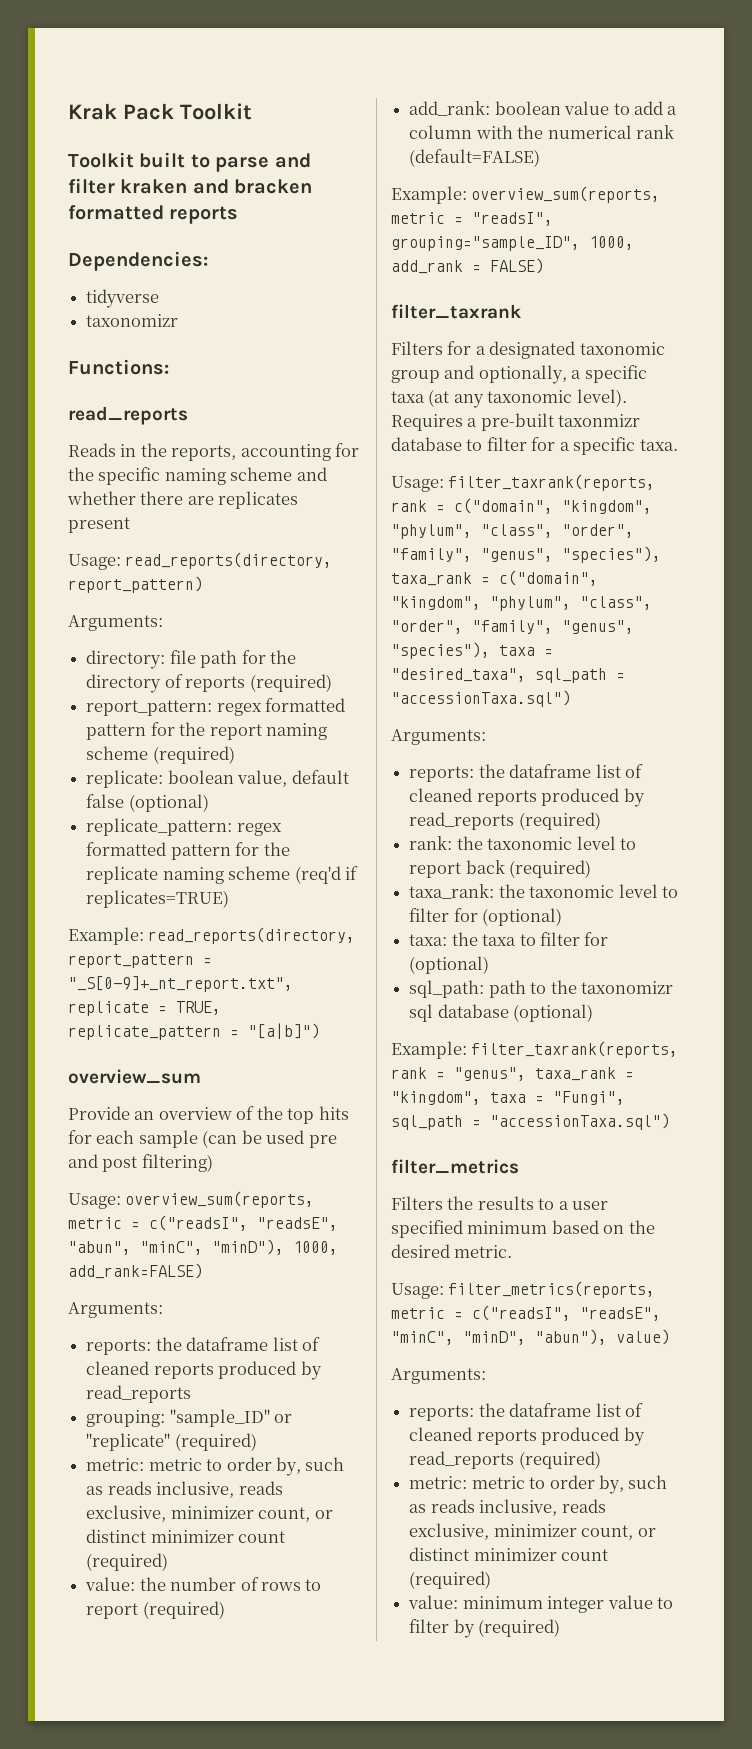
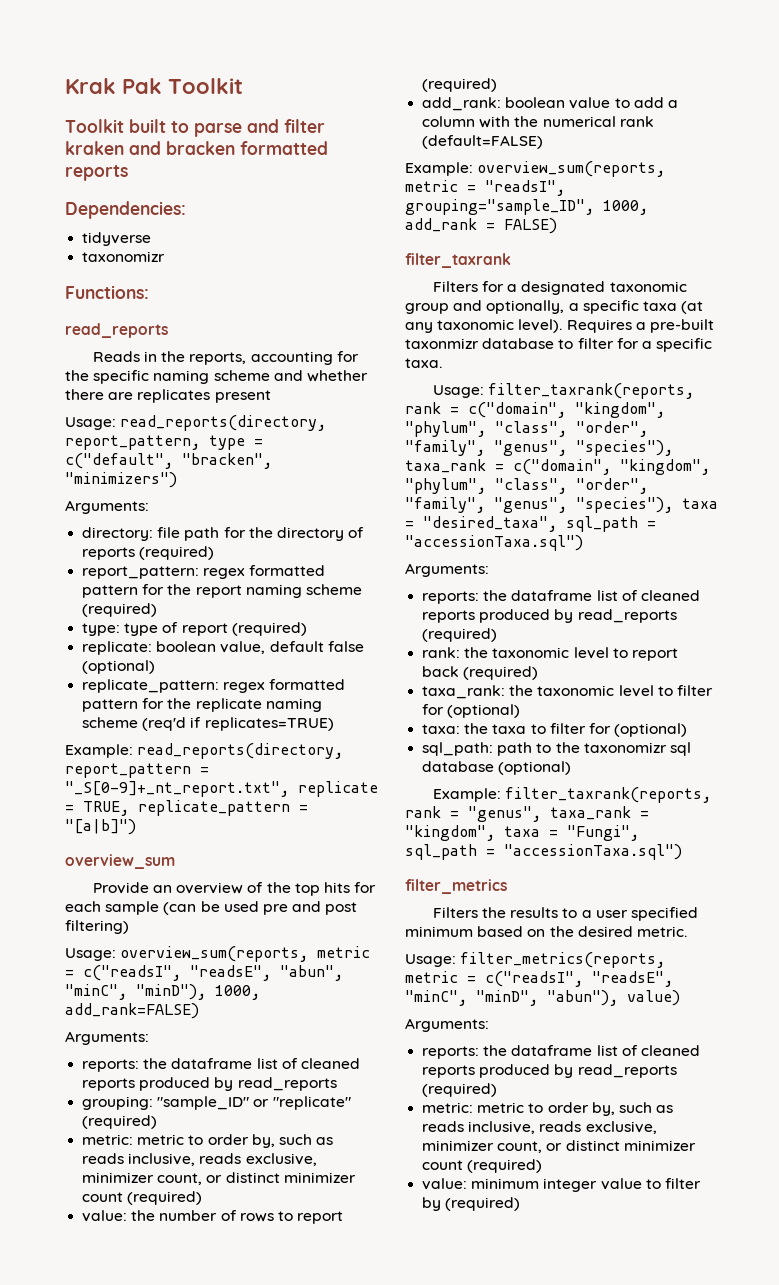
[123,103,174,120] Pack -> [122,78,162,94] Pak
[68,576,203,593] report_pattern) -> [65,435,263,450] [65,453,272,469] [65,472,177,488] report_pattern, type = c("default", "bracken", "minimizers")
(235, 755) none -> [82,622,307,636] // type: type of report (required)

